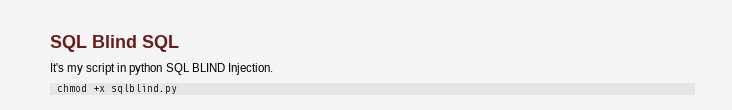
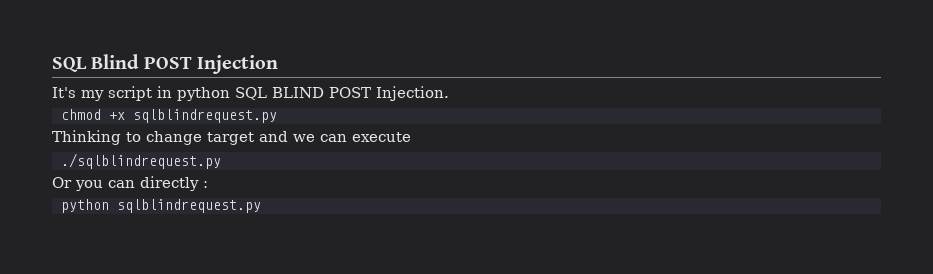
[142,35,179,52] SQL -> [143,55,279,74] POST Injection
(225, 67) none -> [329,87,371,98] POST
[110,84,177,94] sqlblind.py -> [132,109,277,123] [52,130,411,145] [60,153,221,169] [52,176,208,191] [60,199,261,213] sqlblindrequest.py // Thinking to change target and we can execute // ./sqlblindrequest.py // Or you can directly : // python sqlblindrequest.py

